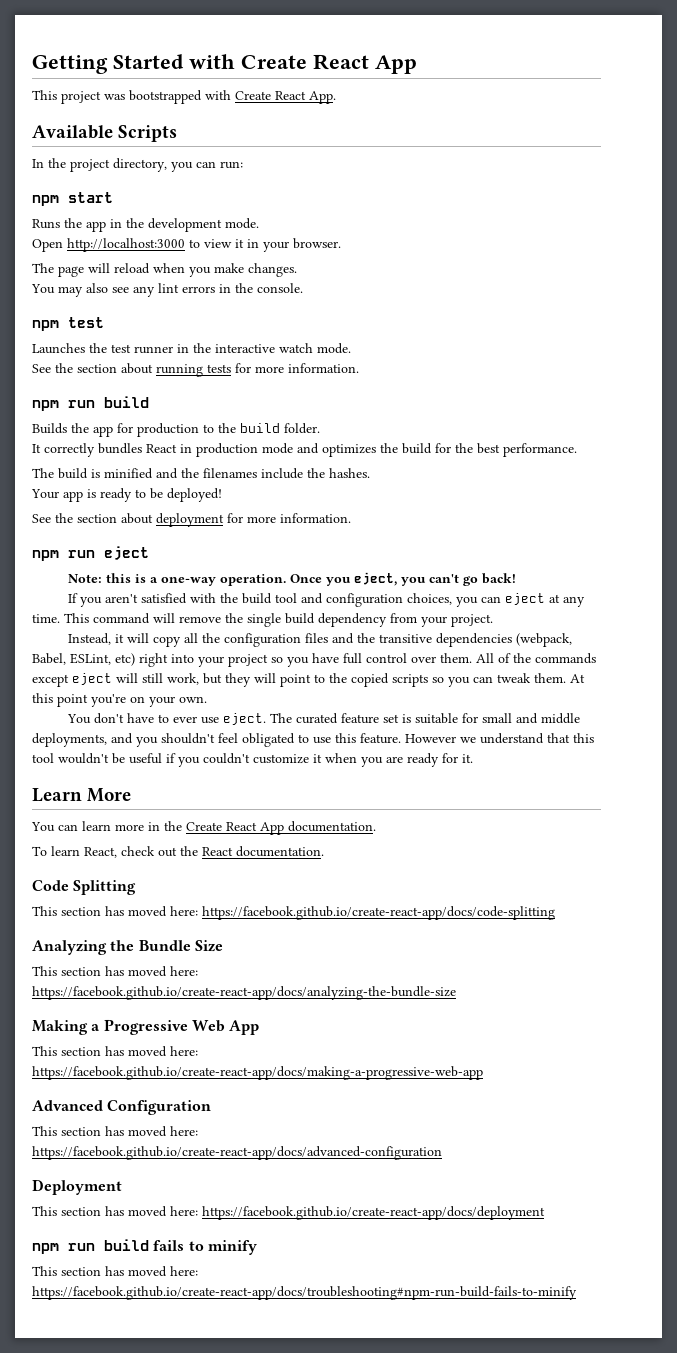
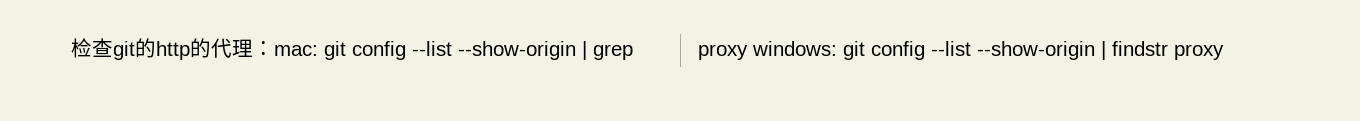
[32,54,417,74] [32,90,336,104] [32,125,178,142] [32,158,243,172] [32,192,113,206] [32,218,259,232] [32,238,341,252] [32,263,297,277] [31,283,303,297] [32,317,104,331] [32,343,351,354] [32,363,359,377] [32,396,149,411] [32,423,320,437] [32,443,577,457] [32,468,370,479] [31,488,222,502] [32,513,351,527] [32,546,149,561] [67,572,516,586] [67,593,585,607] [32,613,493,627] [67,633,572,647] [32,653,596,667] [32,673,585,687] [32,693,207,707] [66,713,580,725] [32,733,594,747] [32,753,473,767] [32,788,132,802] [31,821,376,835] [32,846,324,858] [32,880,137,895] [32,906,555,920] [32,940,223,955] [32,966,198,977] [32,986,456,1000] [32,1019,260,1035] [32,1046,198,1057] [32,1066,483,1080] [32,1100,212,1115] [32,1126,198,1137] [32,1146,442,1160] [32,1179,122,1195] [32,1206,545,1220] [32,1239,257,1255] [32,1266,198,1277] [32,1286,577,1300] Getting Started with Create React App // This project was bootstrapped with Create React App. // Available Scripts // In the project directory, you can run: // npm start // Runs the app in the development mode. // Open http://localhost:3000 to view it in your browser. // The page will reload when you make changes. // You may also see any lint errors in the console. // npm test // Launches the test runner in the interactive watch mode. // See the section about running tests for more information. // npm run build // Builds the app for production to the build folder. // It correctly bundles React in production mode and optimizes the build for the best performance. // The build is minified and the filenames include the hashes. // Your app is ready to be deployed! // See the section about deployment for more information. // npm run eject // Note: this is a one-way operation. Once you eject, you can't go back! // If you aren't satisfied with the build tool and configuration choices, you can eject at any time. This command will remove the single build dependency from your project. // Instead, it will copy all the configuration files and the transitive dependencies (webpack, Babel, ESLint, etc) right into your project so you have full control over them. All of the commands except eject will still work, but they will point to the copied scripts so you can tweak them. At this point you're on your own. // You don't have to ever use eject. The curated feature set is suitable for small and middle deployments, and you shouldn't feel obligated to use this feature. However we understand that this tool wouldn't be useful if you couldn't customize it when you are ready for it. // Learn More // You can learn more in the Create React App documentation. // To learn React, check out the React documentation. // Code Splitting // This section has moved here: https://facebook.github.io/create-react-app/docs/code-splitting // Analyzing the Bundle Size // This section has moved here: https://facebook.github.io/create-react-app/docs/analyzing-the-bundle-size // Making a Progressive Web App // This section has moved here: https://facebook.github.io/create-react-app/docs/making-a-progressive-web-app // Advanced Configuration // This section has moved here: https://facebook.github.io/create-react-app/docs/advanced-configuration // Deployment // This section has moved here: https://facebook.github.io/create-react-app/docs/deployment // npm run build fails to minify // This section has moved here: https://facebook.github.io/create-react-app/docs/troubleshooting#npm-run-build-fails-to-minify -> [70,38,1224,60] 检查git的http的代理：mac: git config --list --show-origin | grep proxy windows: git config --list --show-origin | findstr proxy

